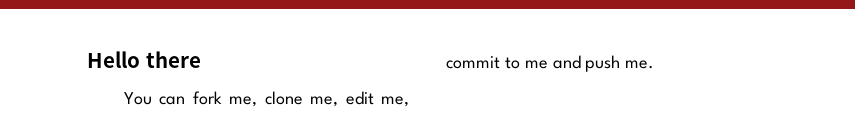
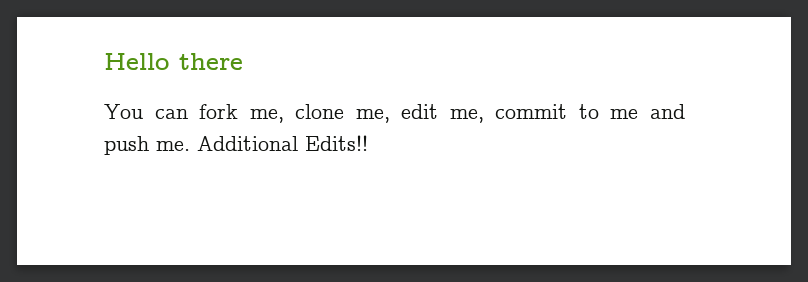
(655, 64) none -> [197,135,368,151] Additional Edits!!

